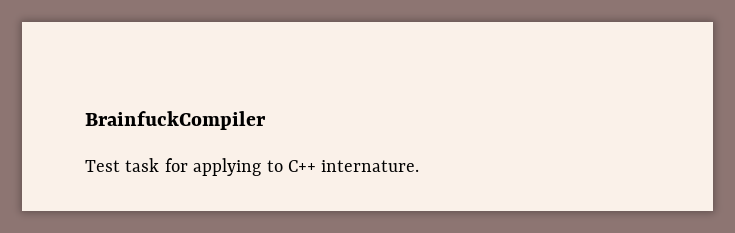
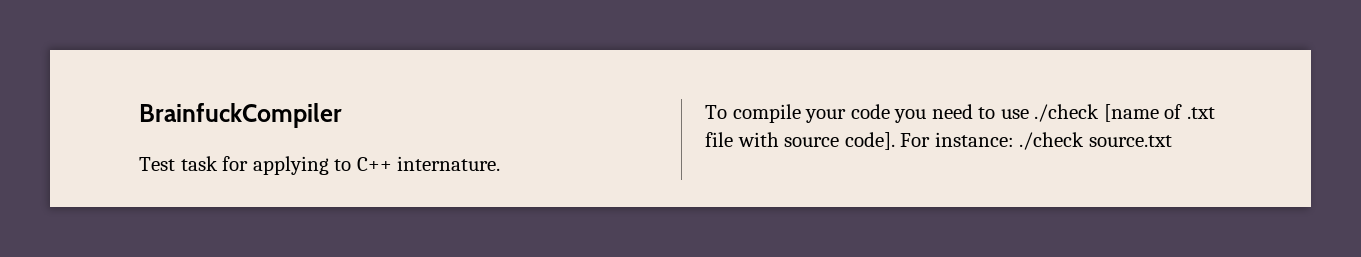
(420, 166) none -> [705,104,1215,123] [705,132,1172,150] // To compile your code you need to use ./check [name of .txt file with source code]. For instance: ./check source.txt

